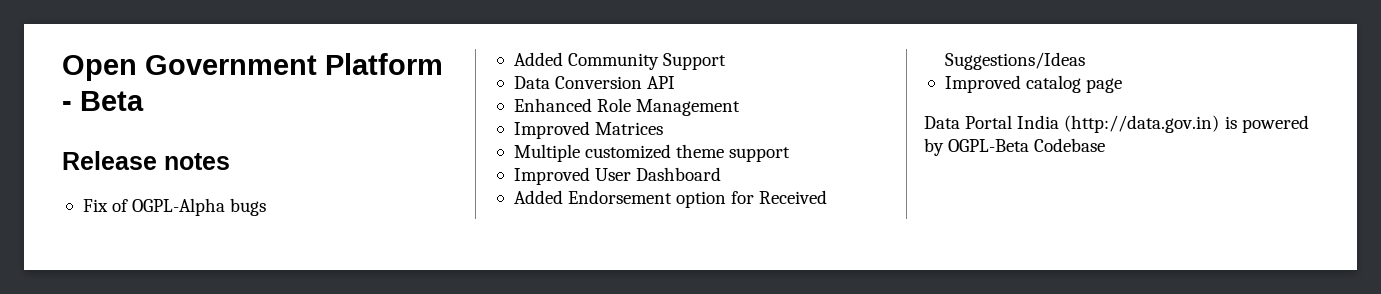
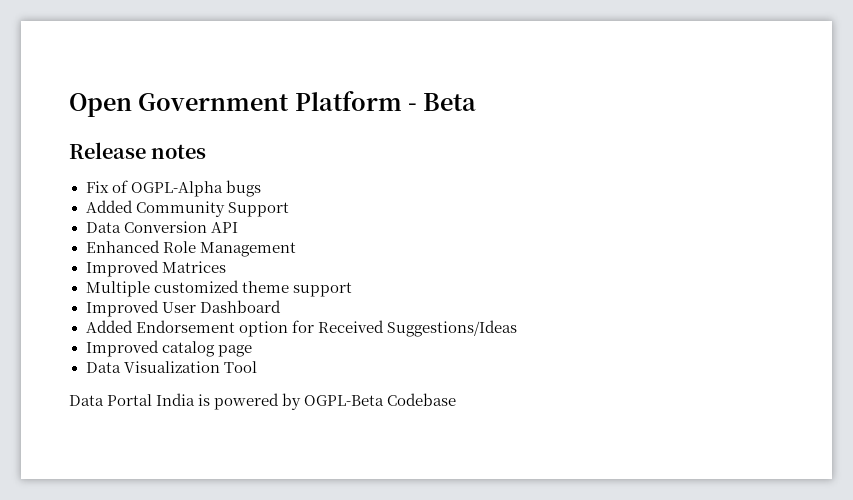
(1123, 85) none -> [85,361,257,373] // Data Visualization Tool
[1064,115,1220,133] (http://data.gov.in) -> (196, 399) none

